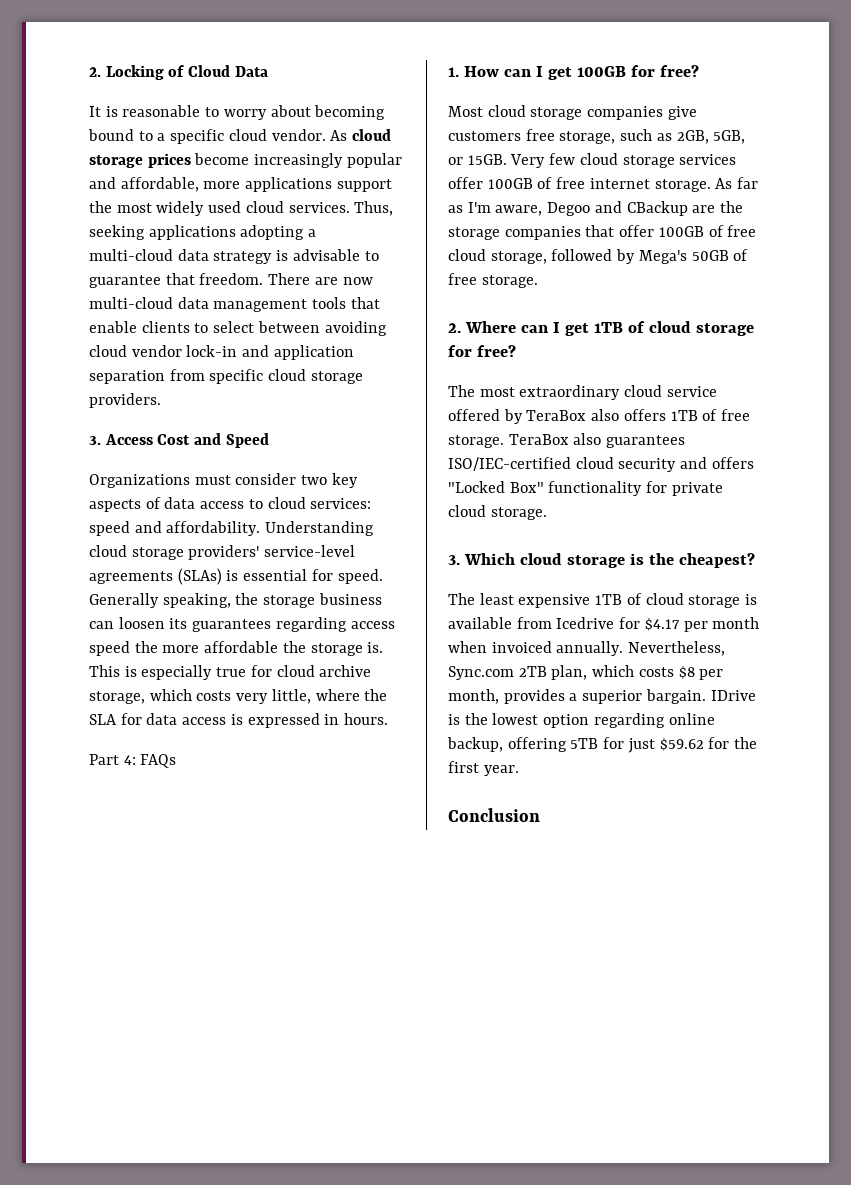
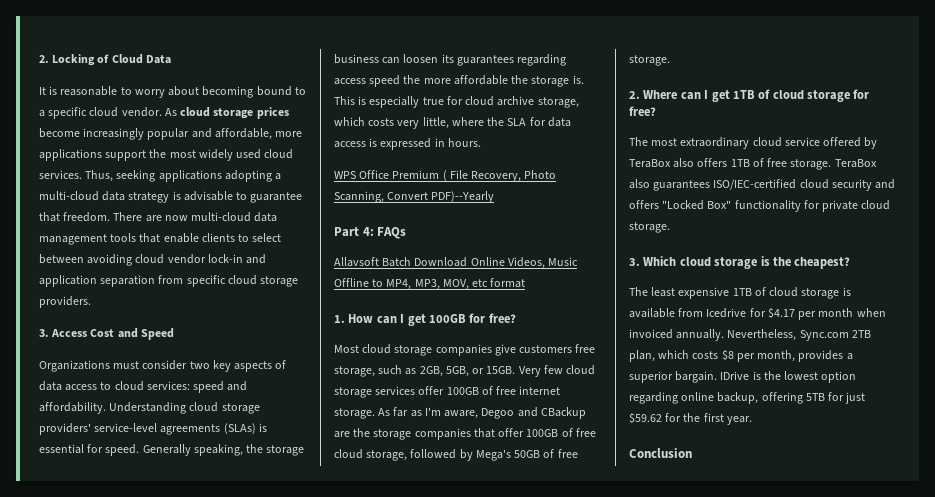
[89,754,177,768] Part 4: FAQs -> [334,170,557,182] [334,191,495,203] [334,227,407,239] [334,257,579,269] [334,278,526,290] WPS Office Premium ( File Recovery, Photo Scanning, Convert PDF)--Yearly // Part 4: FAQs // Allavsoft Batch Download Online Videos, Music Offline to MP4, MP3, MOV, etc format

